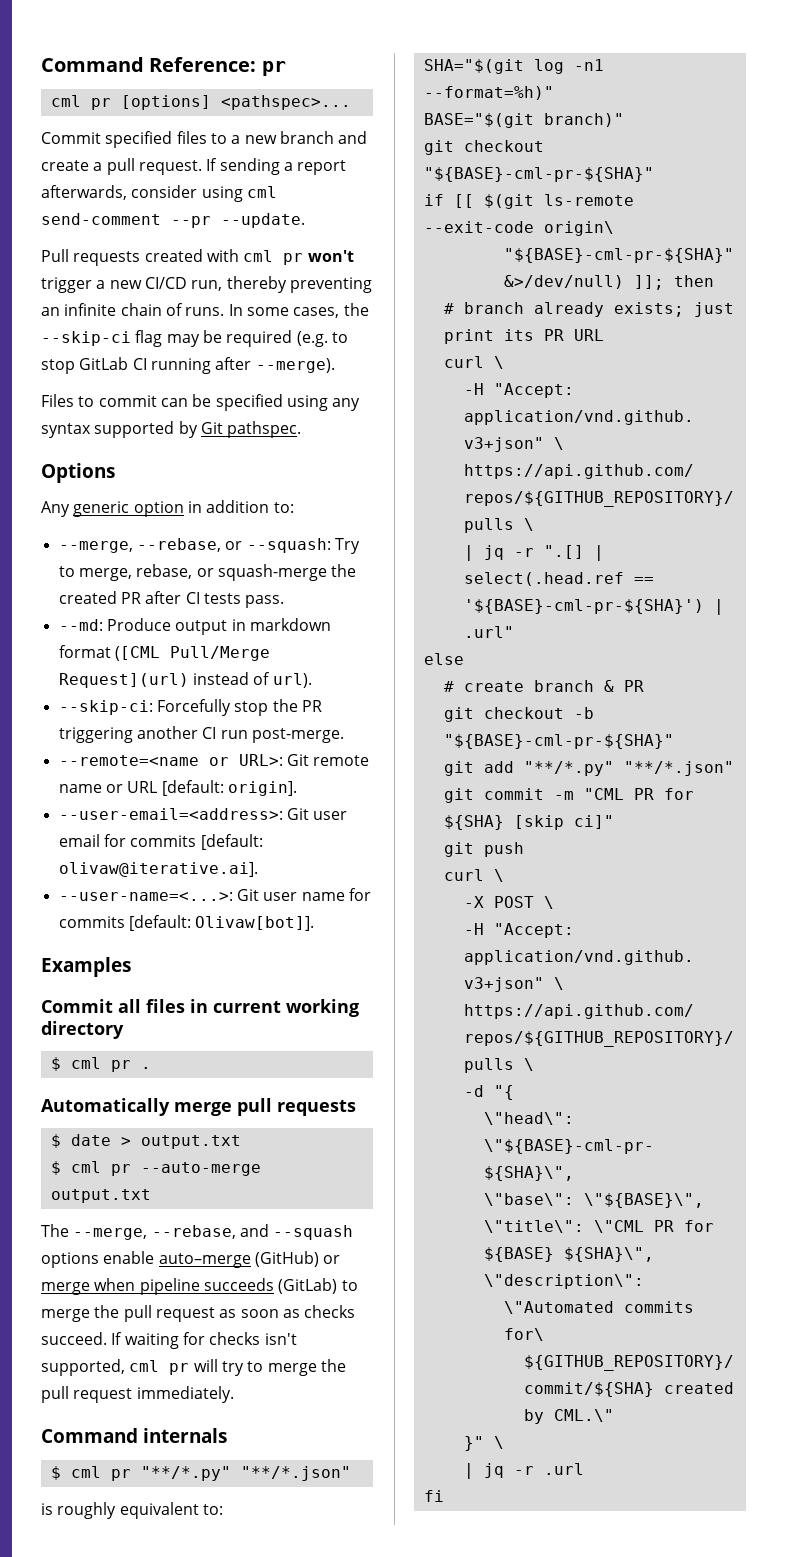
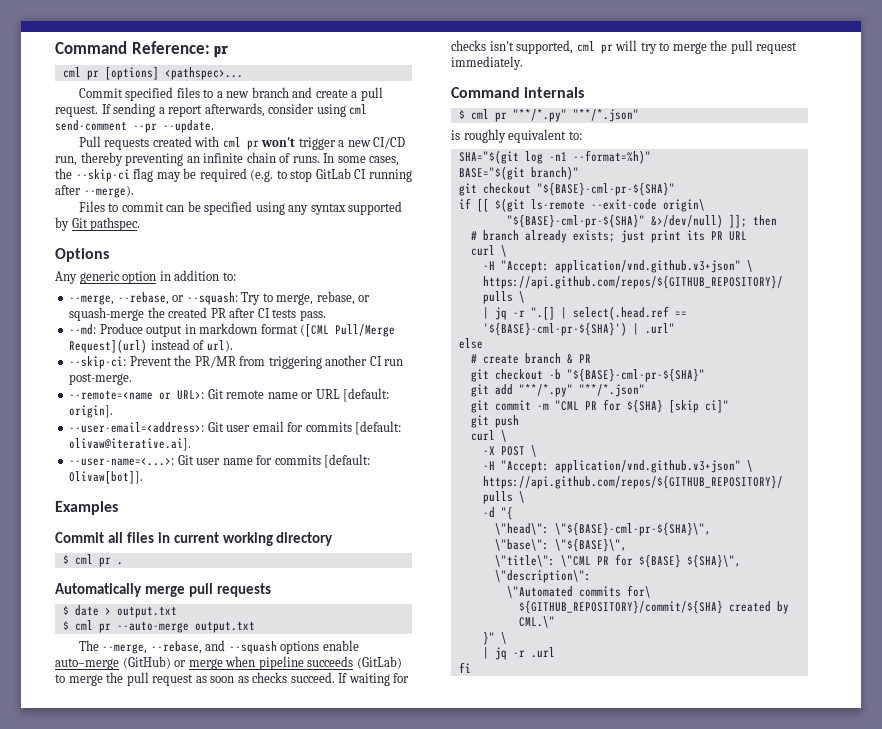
[156,699,322,716] Forcefully stop the PR -> [129,355,266,368] Prevent the PR/MR from

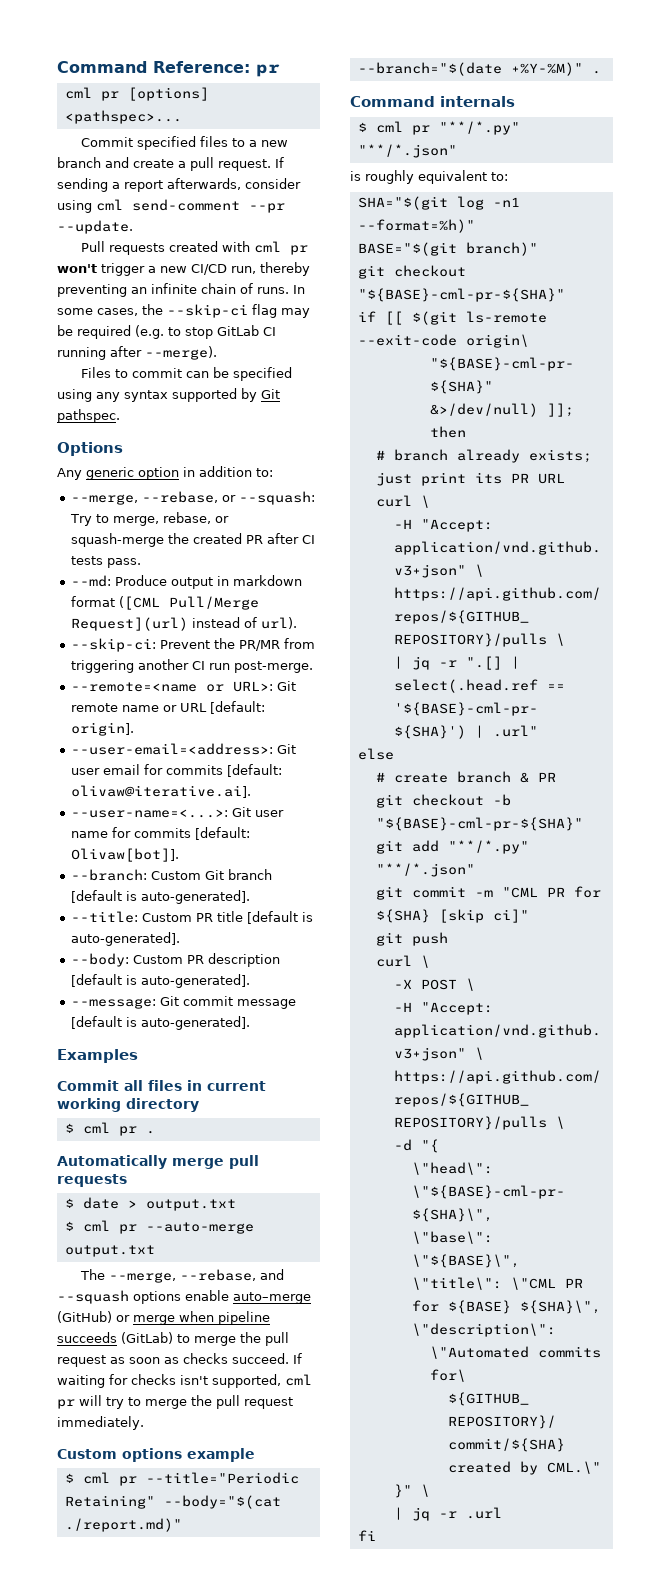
(144, 477) none -> [70,869,272,881] [70,890,250,904] [70,911,313,924] [70,932,180,946] [70,953,280,967] [70,974,250,988] [70,996,296,1009] [70,1016,250,1030] // --branch: Custom Git branch [default is auto-generated]. // --title: Custom PR title [default is auto-generated]. // --body: Custom PR description [default is auto-generated]. // --message: Git commit message [default is auto-generated].
(523, 63) none -> [57,1448,255,1462] [64,1472,299,1486] [64,1495,281,1509] [64,1518,182,1532] [357,62,601,76] // Custom options example // $ cml pr --title="Periodic Retaining" --body="$(cat ./report.md)" --branch="$(date +%Y-%M)" .

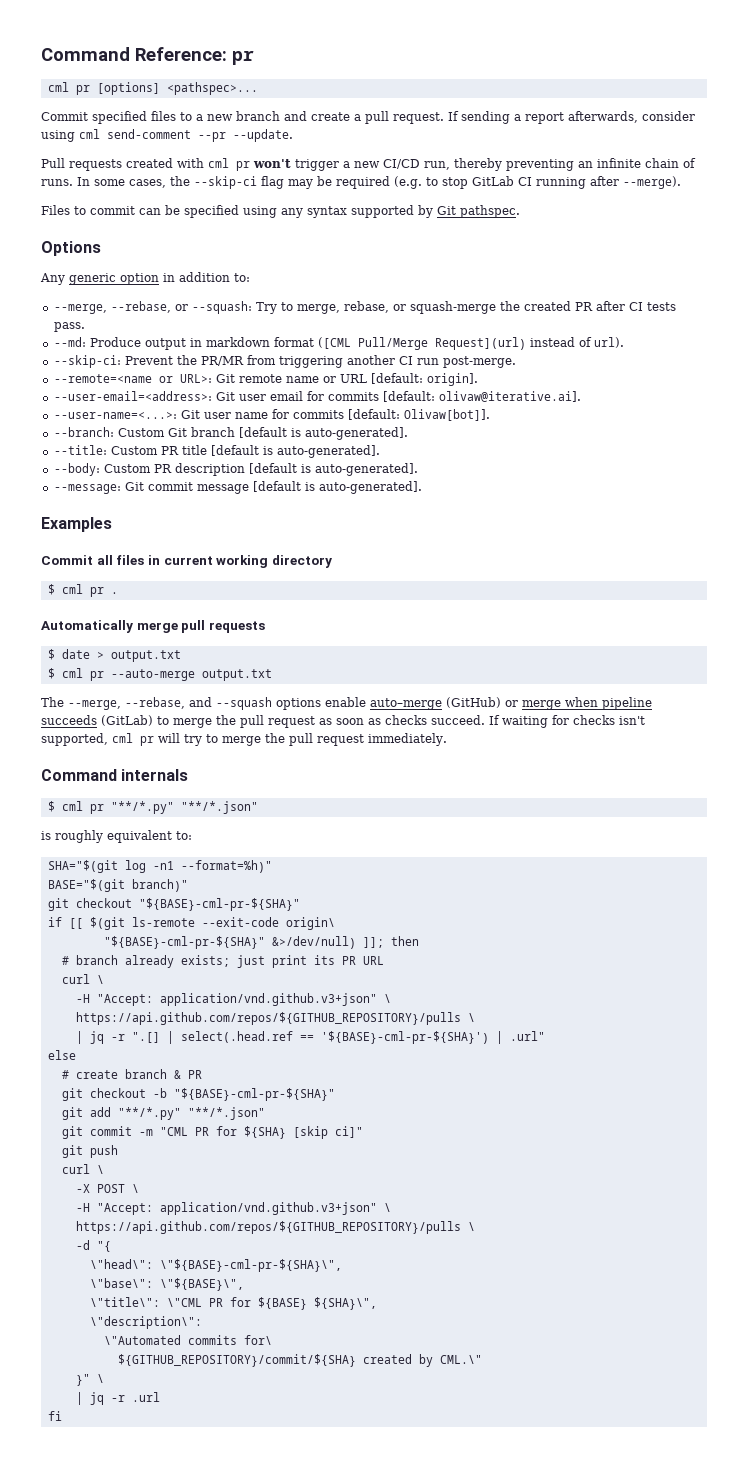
[57,1448,255,1462] [64,1472,299,1486] [64,1495,281,1509] [64,1518,182,1532] [357,62,601,76] // Custom options example // $ cml pr --title="Periodic Retaining" --body="$(cat ./report.md)" --branch="$(date +%Y-%M)" . -> (447, 739) none

